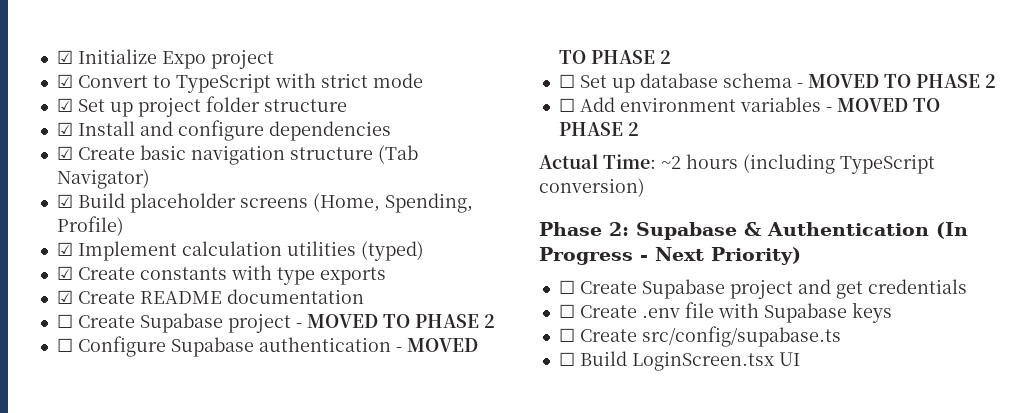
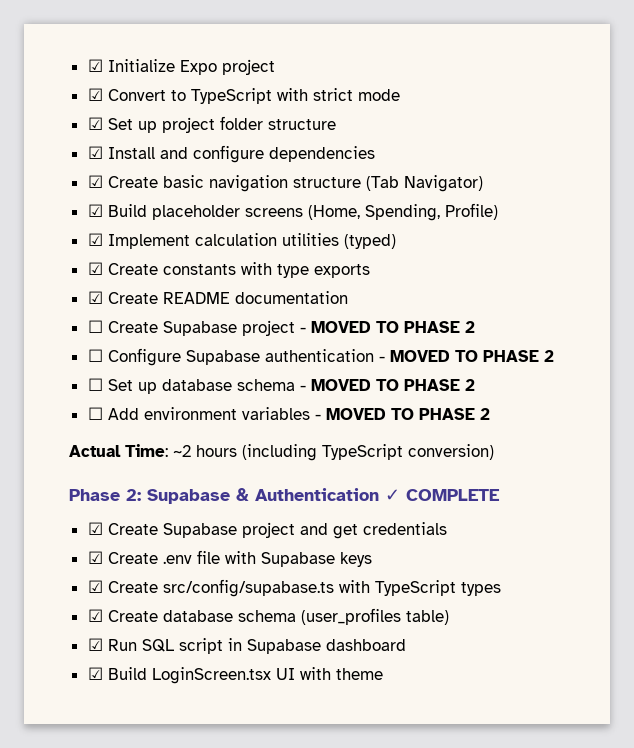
[936,222,968,239] [539,247,801,265] [558,280,575,294] (In Progress - Next Priority) // ☐ -> [385,489,500,501] [87,522,103,535] ✓ COMPLETE // ☑
[558,304,575,318] ☐ -> [87,551,103,564] ☑
[558,328,575,342] ☐ -> [87,580,103,593] ☑
[558,352,575,366] // ☐ -> [338,580,501,596] [87,608,449,625] [87,638,406,654] [87,667,103,680] with TypeScript types // ☑ Create database schema (user_profiles table) // ☑ Run SQL script in Supabase dashboard // ☑
(800, 359) none -> [299,667,383,680] with theme

